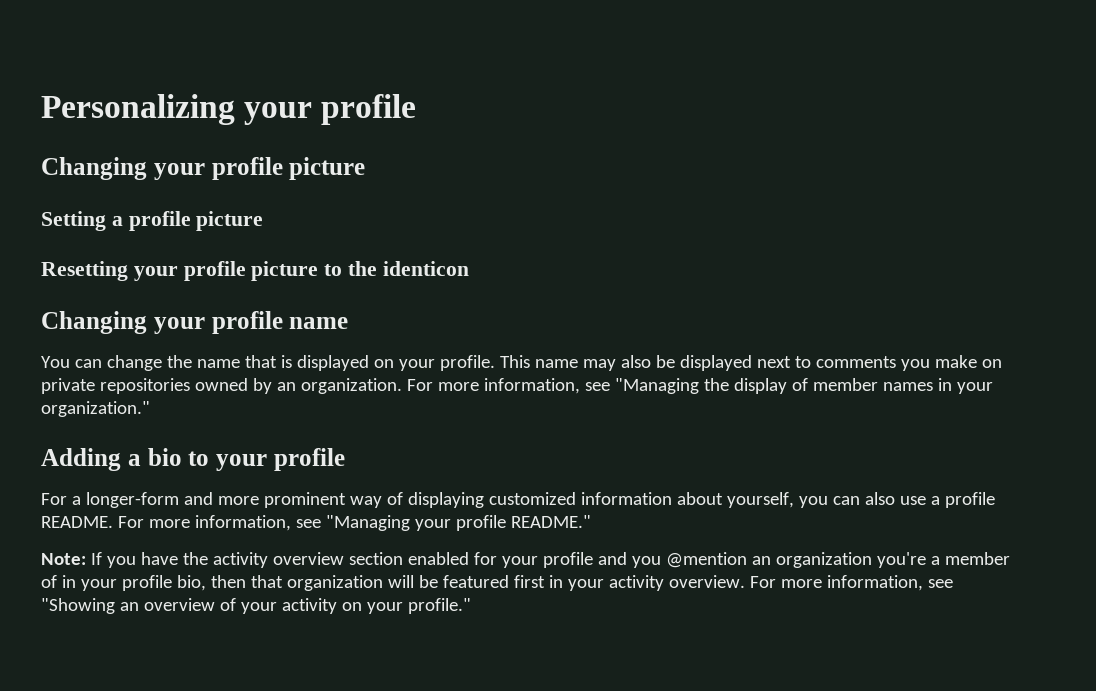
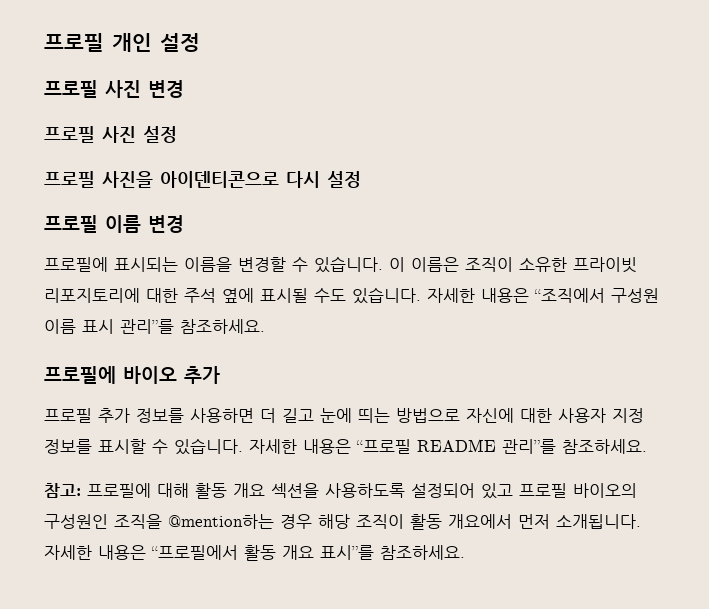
[41,94,417,125] [41,157,366,180] [41,211,264,231] [41,261,469,281] [41,311,349,334] [41,355,1002,371] [41,378,993,394] [41,401,150,417] [41,448,345,471] [41,492,995,508] [41,515,591,531] [41,552,1010,568] [41,575,953,591] [41,598,471,614] Personalizing your profile // Changing your profile picture // Setting a profile picture // Resetting your profile picture to the identicon // Changing your profile name // You can change the name that is displayed on your profile. This name may also be displayed next to comments you make on private repositories owned by an organization. For more information, see "Managing the display of member names in your organization." // Adding a bio to your profile // For a longer-form and more prominent way of displaying customized information about yourself, you can also use a profile README. For more information, see "Managing your profile README." // Note: If you have the activity overview section enabled for your profile and you @mention an organization you're a member of in your profile bio, then that organization will be featured first in your activity overview. For more information, see "Showing an overview of your activity on your profile." -> [44,33,200,52] [44,80,184,98] [44,126,177,143] [44,171,361,188] [44,215,184,233] [44,256,637,273] [44,287,659,304] [44,319,265,334] [44,366,220,384] [44,408,644,423] [44,438,647,455] [44,483,637,499] [44,514,641,530] [44,545,465,561] 프로필 개인 설정 // 프로필 사진 변경 // 프로필 사진 설정 // 프로필 사진을 아이덴티콘으로 다시 설정 // 프로필 이름 변경 // 프로필에 표시되는 이름을 변경할 수 있습니다. 이 이름은 조직이 소유한 프라이빗 리포지토리에 대한 주석 옆에 표시될 수도 있습니다. 자세한 내용은 “조직에서 구성원 이름 표시 관리”를 참조하세요. // 프로필에 바이오 추가 // 프로필 추가 정보를 사용하면 더 길고 눈에 띄는 방법으로 자신에 대한 사용자 지정 정보를 표시할 수 있습니다. 자세한 내용은 “프로필 README 관리”를 참조하세요. // 참고: 프로필에 대해 활동 개요 섹션을 사용하도록 설정되어 있고 프로필 바이오의 구성원인 조직을 @mention하는 경우 해당 조직이 활동 개요에서 먼저 소개됩니다. 자세한 내용은 “프로필에서 활동 개요 표시”를 참조하세요.

